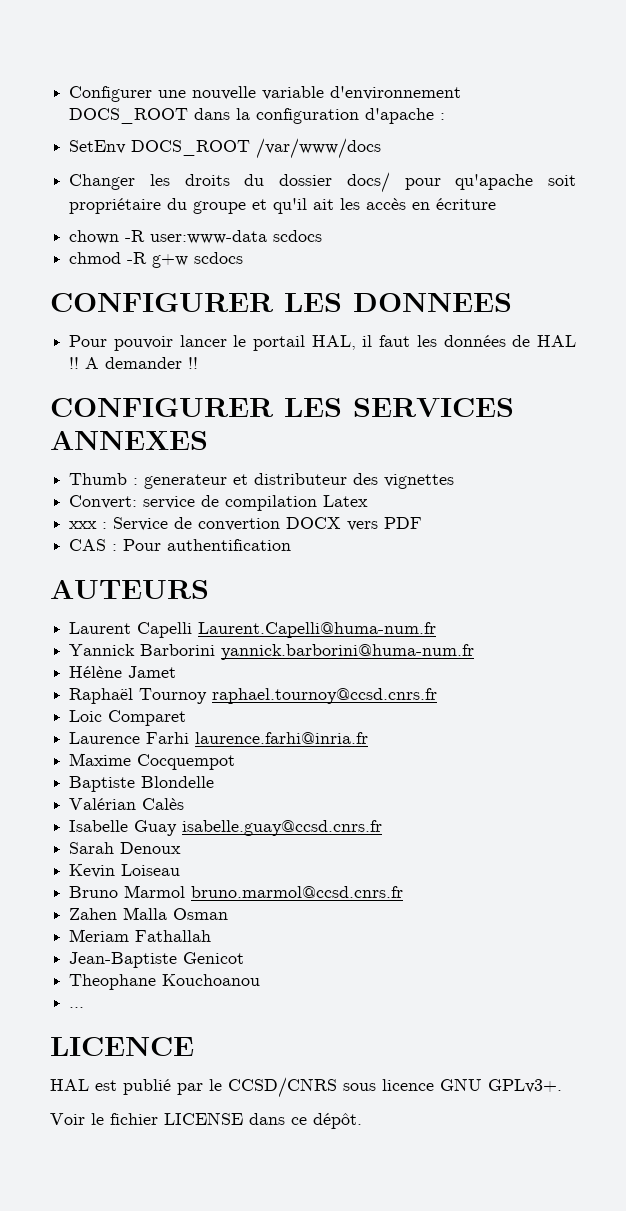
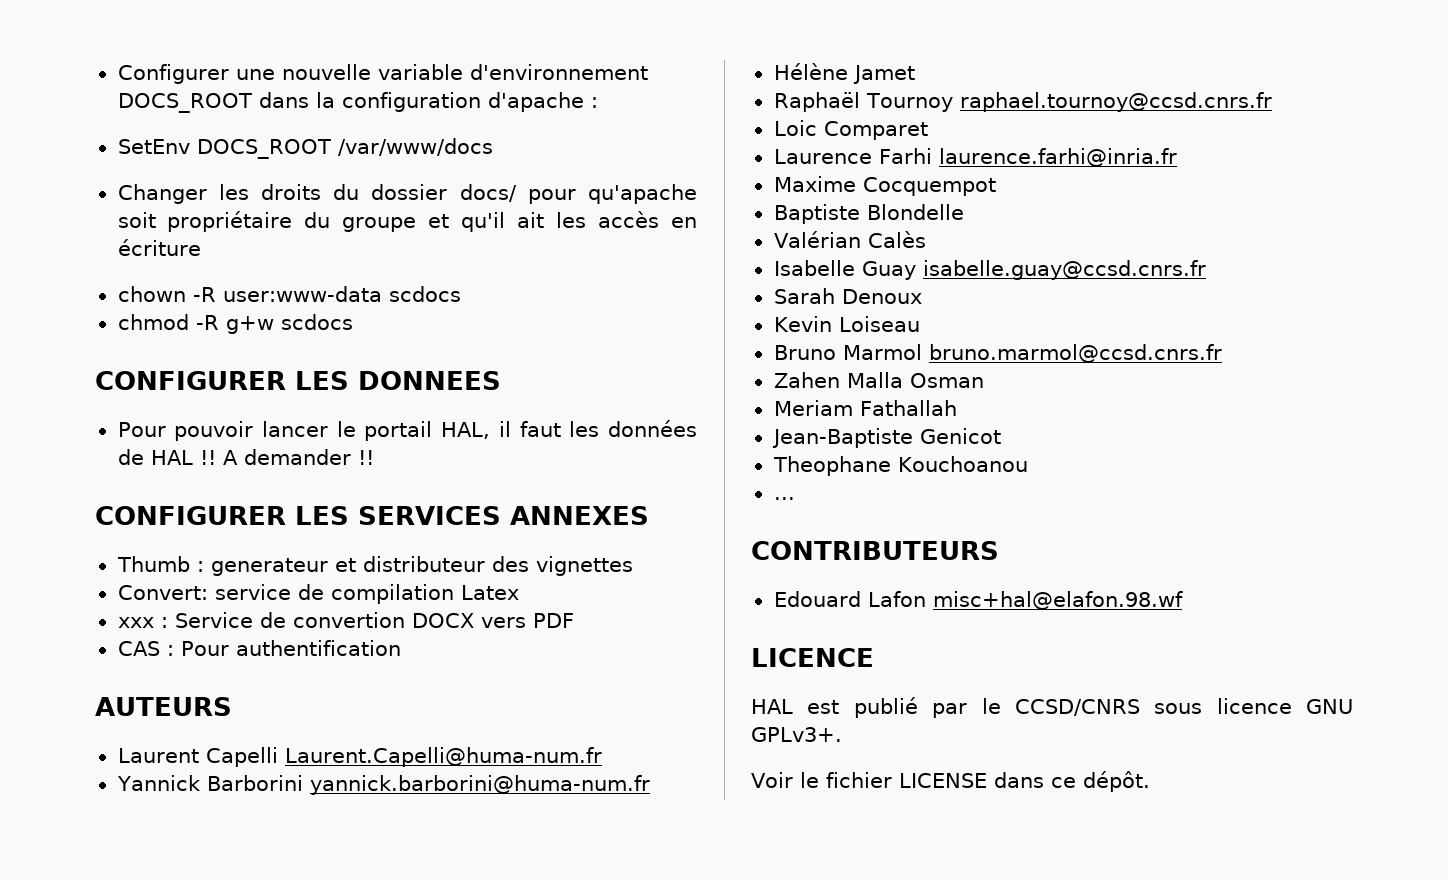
(85, 1007) none -> [751,541,999,560] [773,591,1183,610] // CONTRIBUTEURS // Edouard Lafon misc+hal@elafon.98.wf

